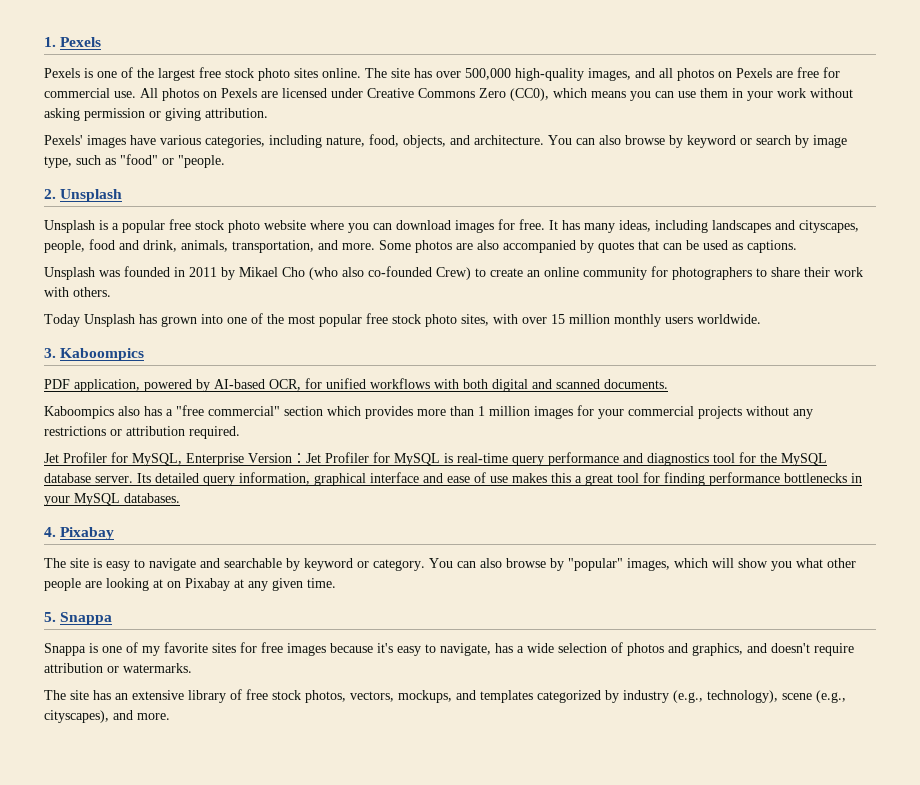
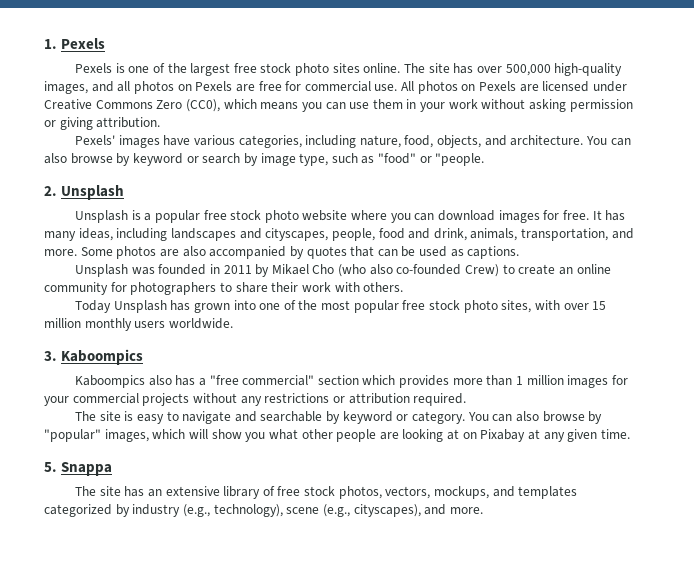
[44,378,668,392] // PDF application, powered by AI-based OCR, for unified workflows with both digital and scanned documents. -> (144, 357) none
[44,452,827,466] [44,472,862,486] [44,493,180,506] [44,527,115,540] // Jet Profiler for MySQL, Enterprise Version：Jet Profiler for MySQL is real-time query performance and diagnostics tool for the MySQL database server. Its detailed query information, graphical interface and ease of use makes this a great tool for finding performance bottlenecks in your MySQL databases. // 4. Pixabay -> (467, 399) none
[44,642,854,656] [44,663,192,673] // Snappa is one of my favorite sites for free images because it's easy to navigate, has a wide selection of photos and graphics, and doesn't require attribution or watermarks. -> (113, 469) none

